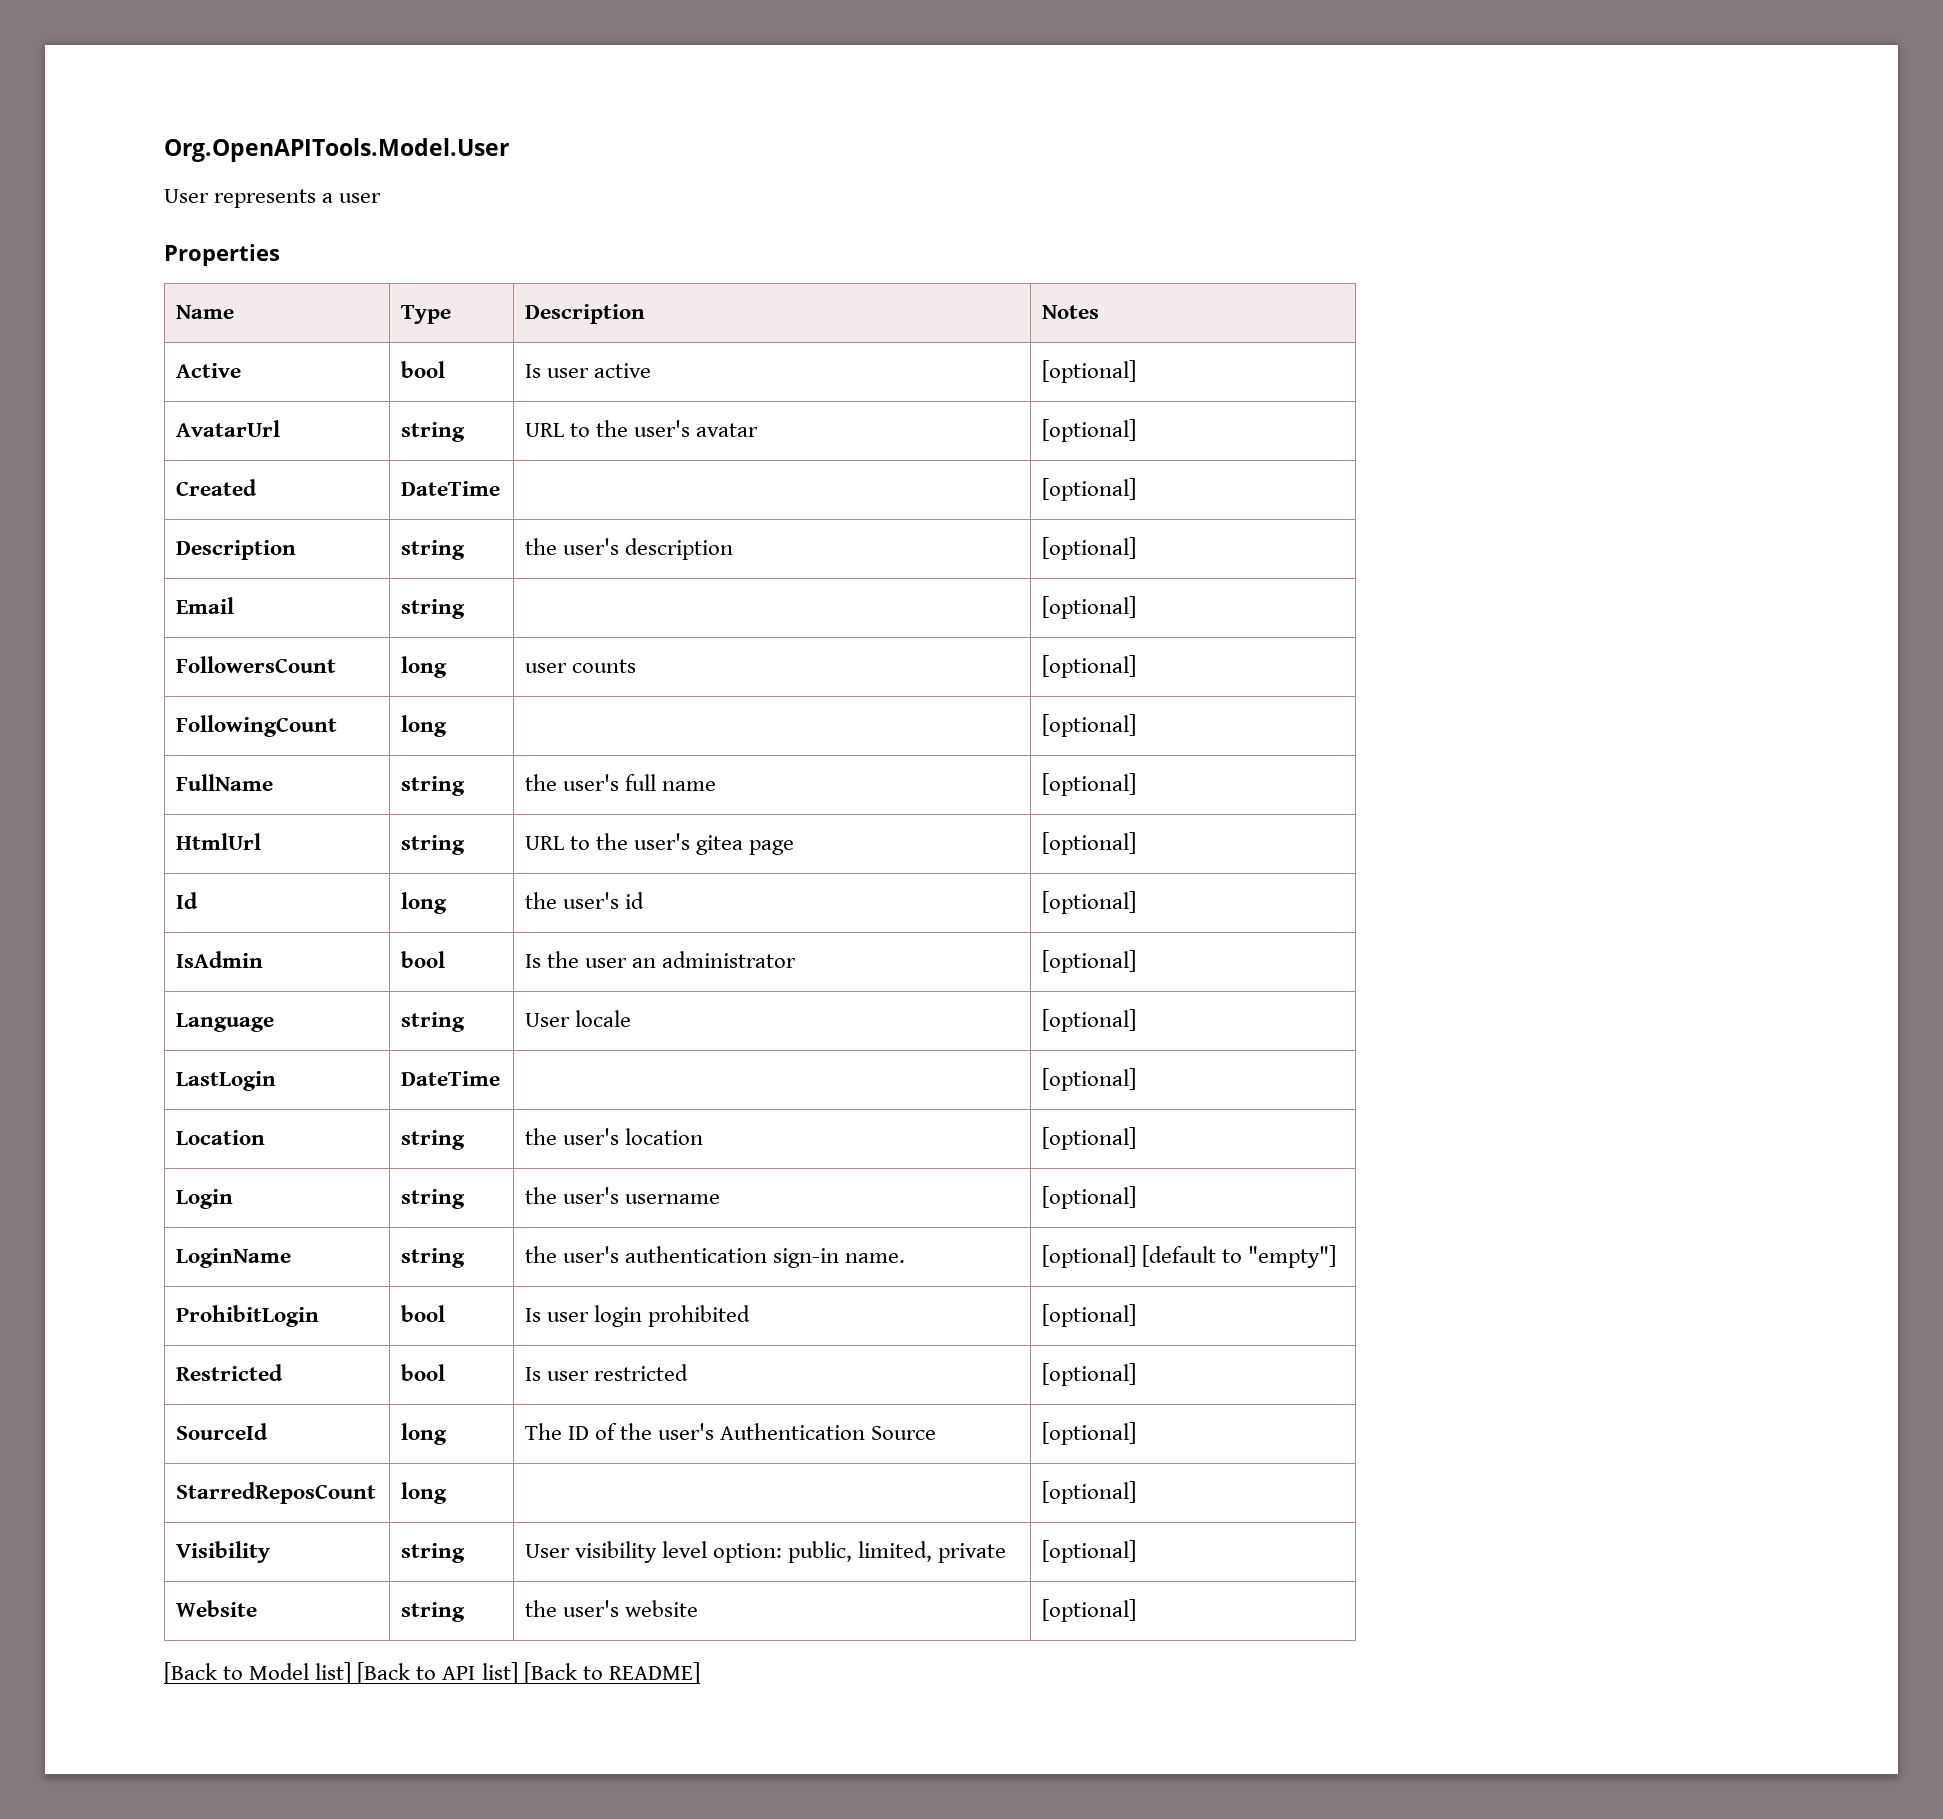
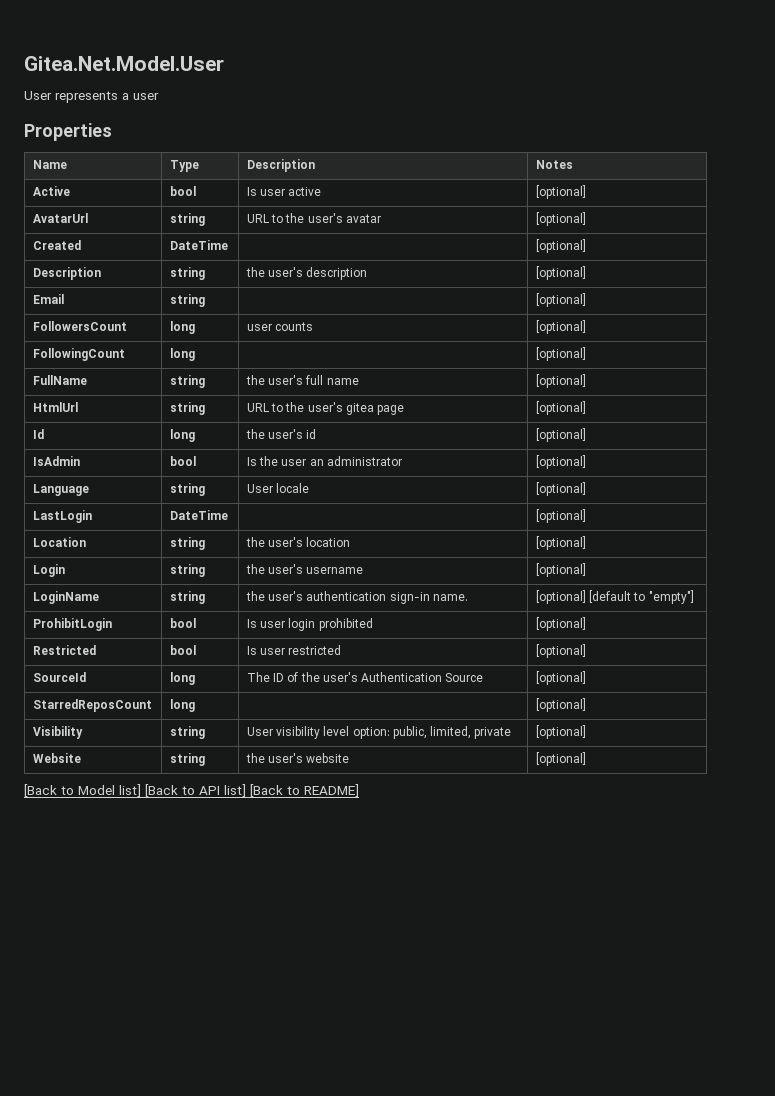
[164,138,509,162] Org.OpenAPITools.Model.User -> [24,56,224,71] Gitea.Net.Model.User

